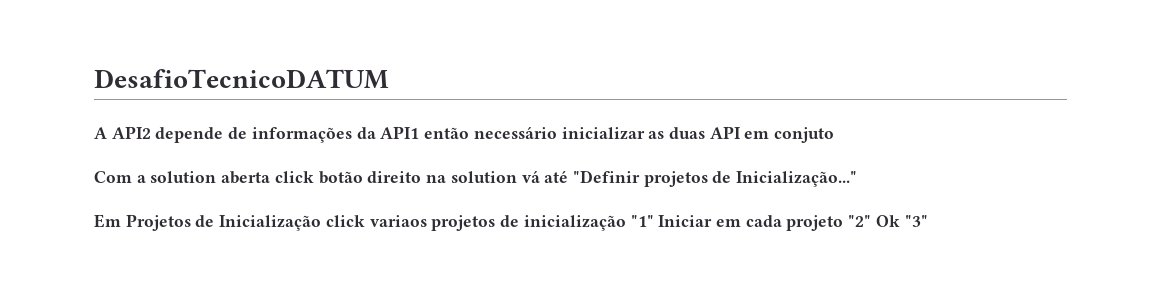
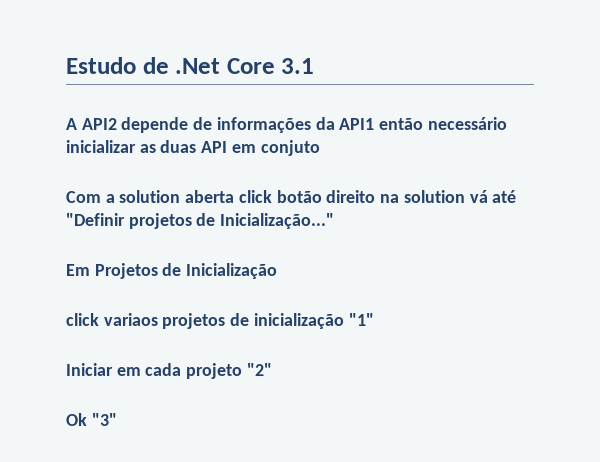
[94,69,389,89] DesafioTecnicoDATUM -> [66,57,315,74] Estudo de .Net Core 3.1
(322, 223) none -> (278, 271) //
(654, 221) none -> (374, 319) //
(872, 221) none -> (272, 369) //

